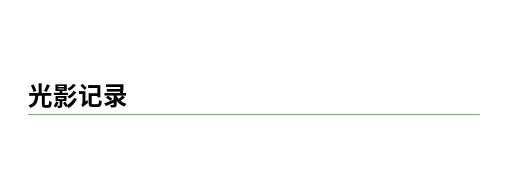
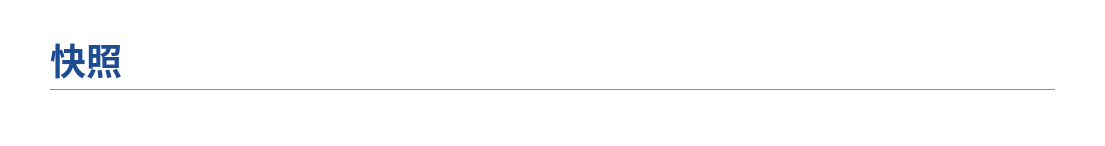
[28,83,128,109] 光影记录 -> [50,43,122,79] 快照

